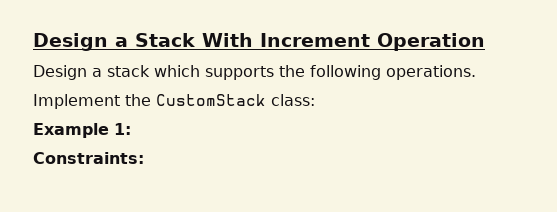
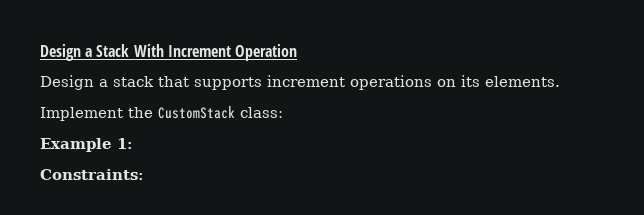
[154,65,476,80] which supports the following operations. -> [158,75,560,90] that supports increment operations on its elements.

